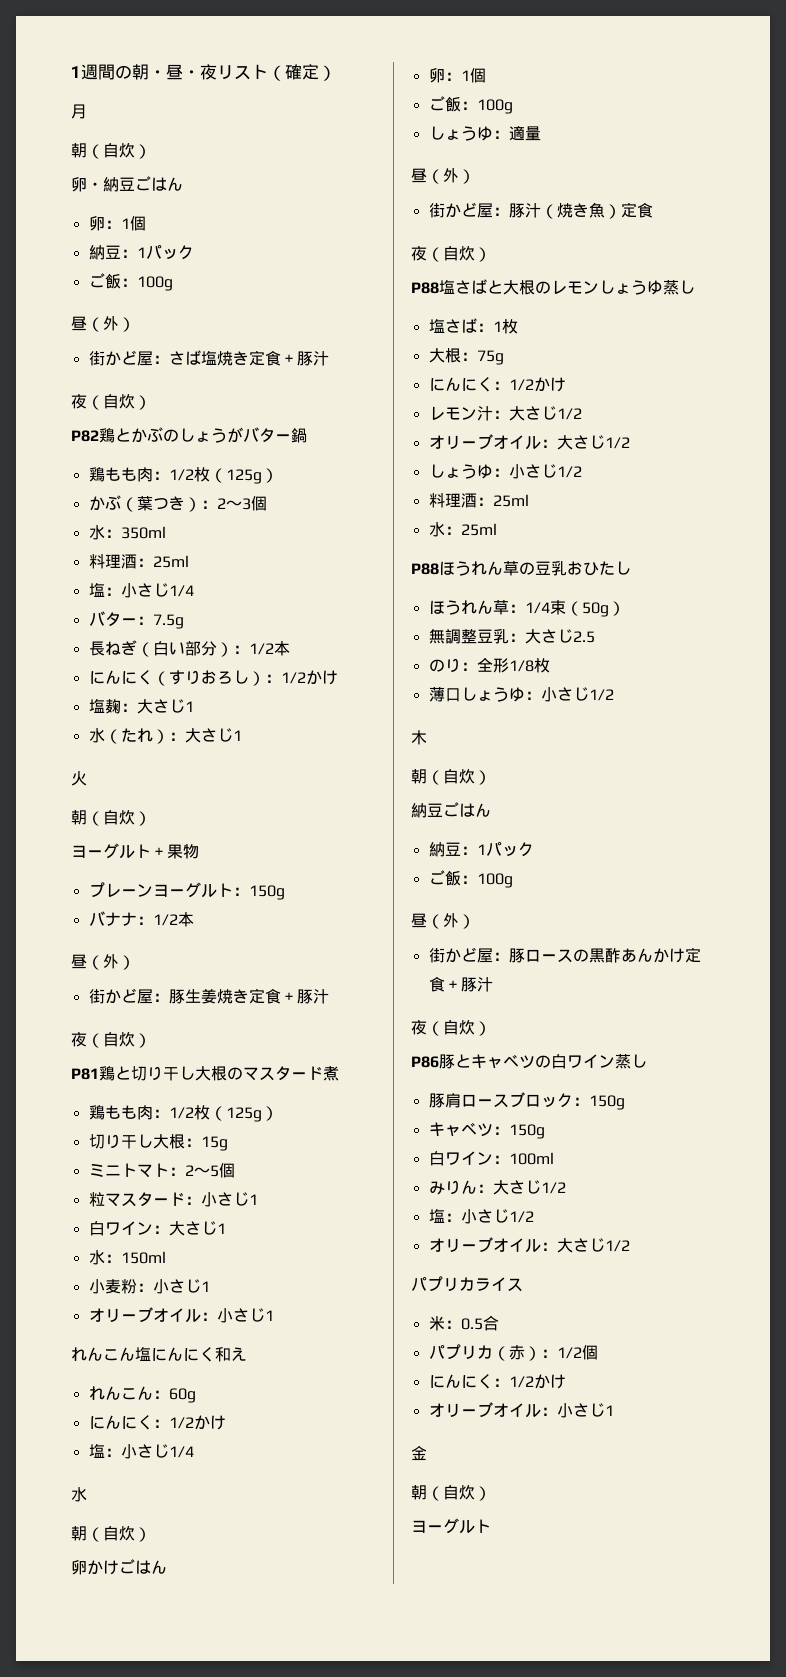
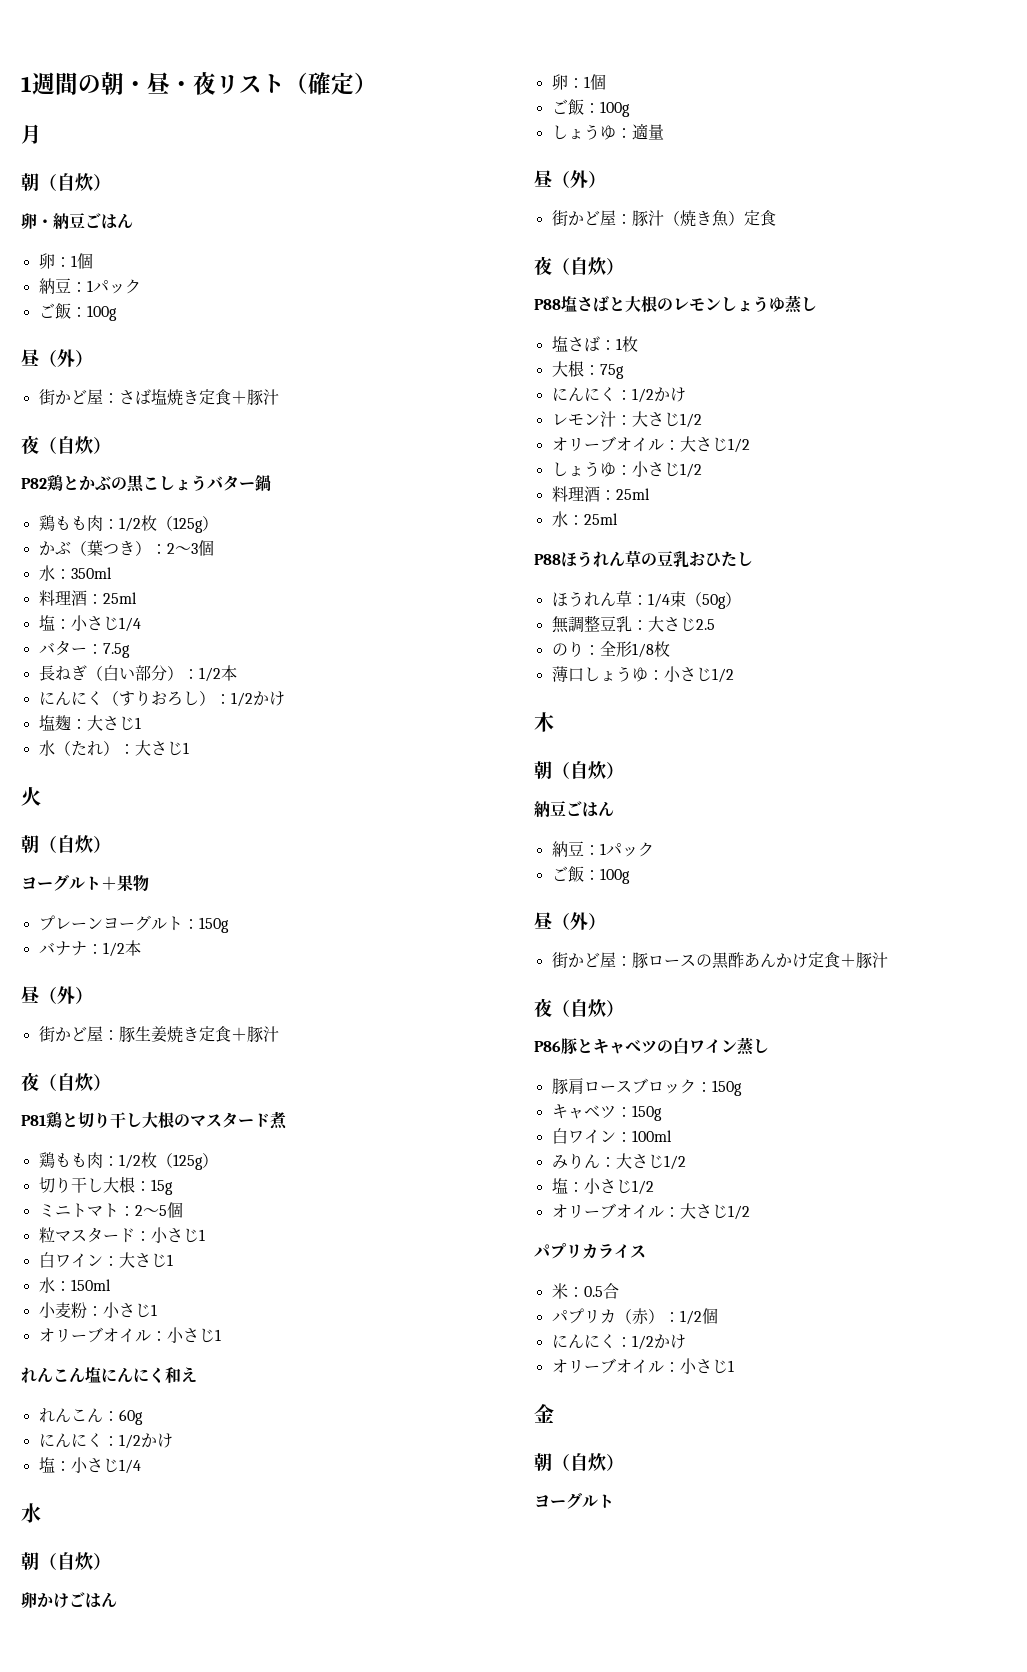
[179,427,243,443] しょうが -> [127,475,207,492] 黒こしょう

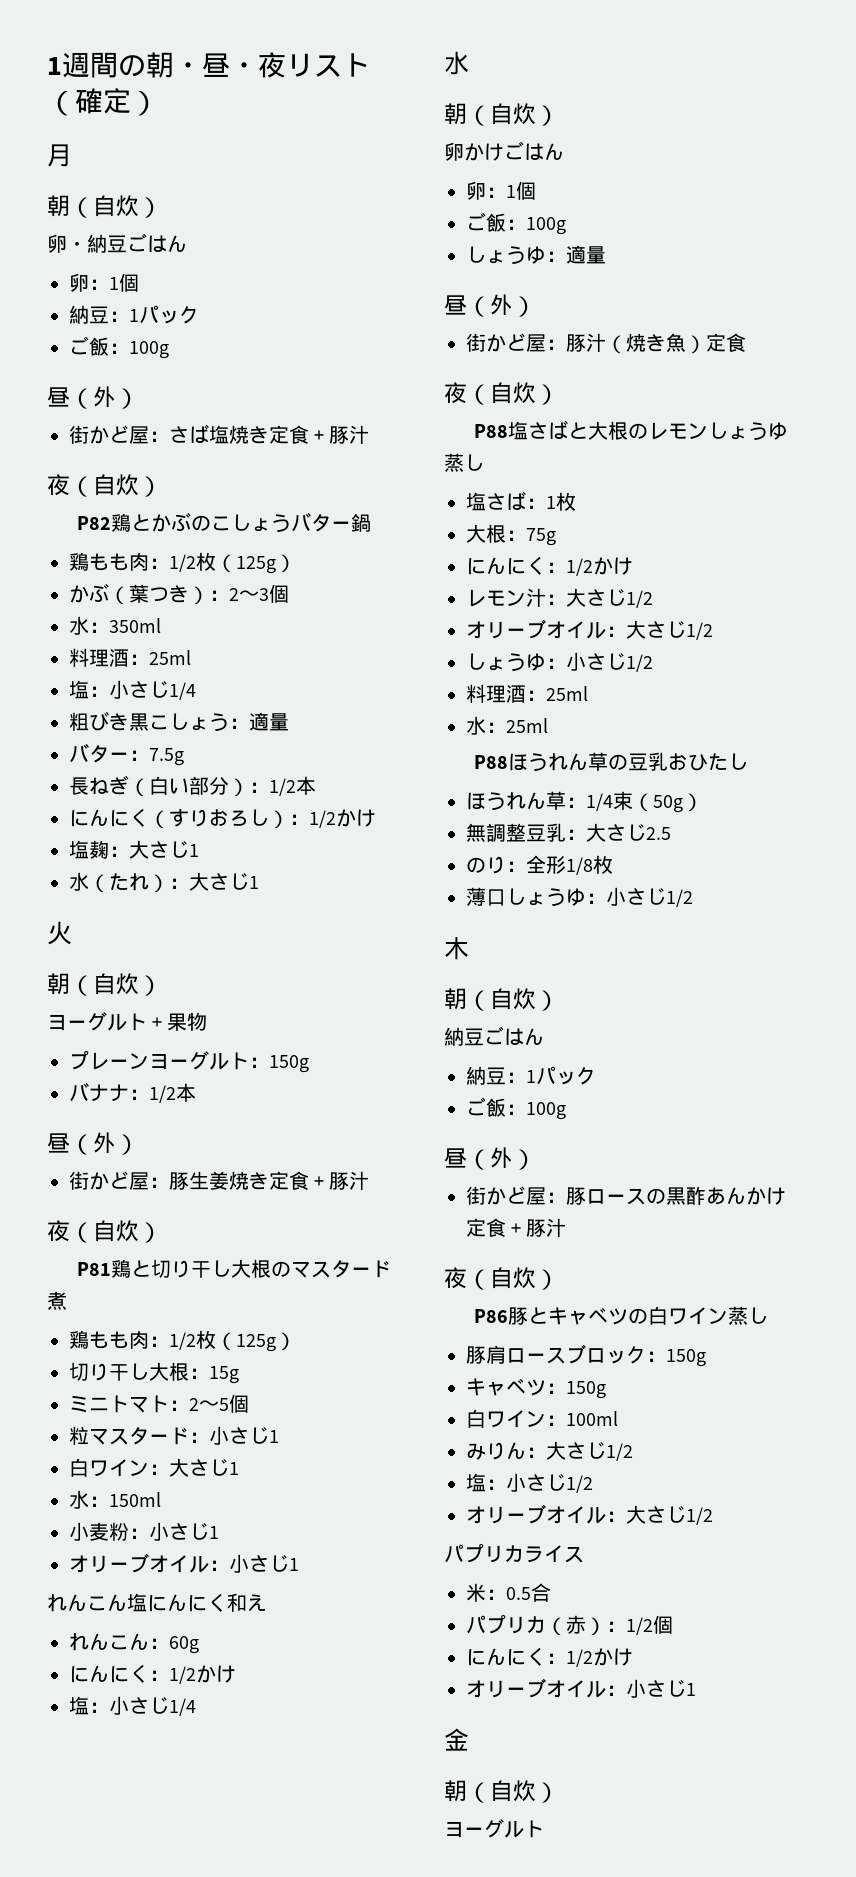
[127,475,144,492] 黒 -> (211, 523) none
(141, 624) none -> [69,711,289,732] // 粗びき黒こしょう：適量

